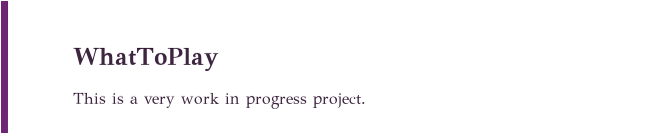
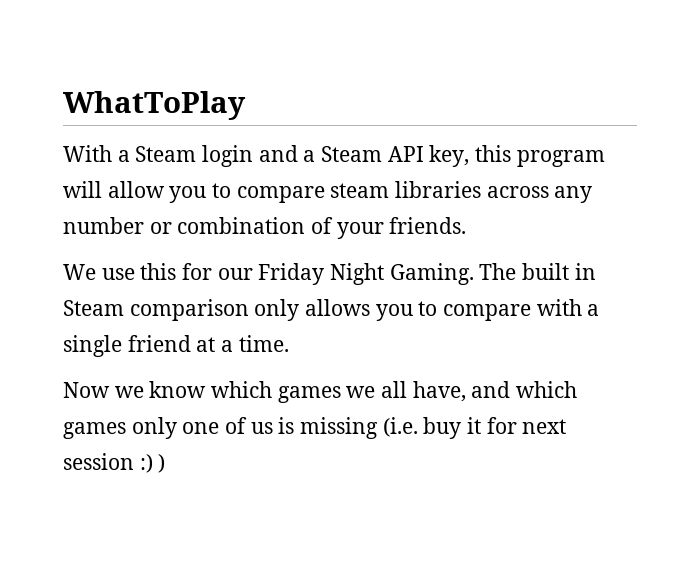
[72,92,366,109] This is a very work in progress project. -> [63,145,605,167] [63,181,593,203] [63,217,467,239] [63,263,596,285] [63,299,600,321] [63,335,289,357] [63,381,578,403] [63,417,567,439] [63,453,166,473] With a Steam login and a Steam API key, this program will allow you to compare steam libraries across any number or combination of your friends. // We use this for our Friday Night Gaming. The built in Steam comparison only allows you to compare with a single friend at a time. // Now we know which games we all have, and which games only one of us is missing (i.e. buy it for next session :) )

